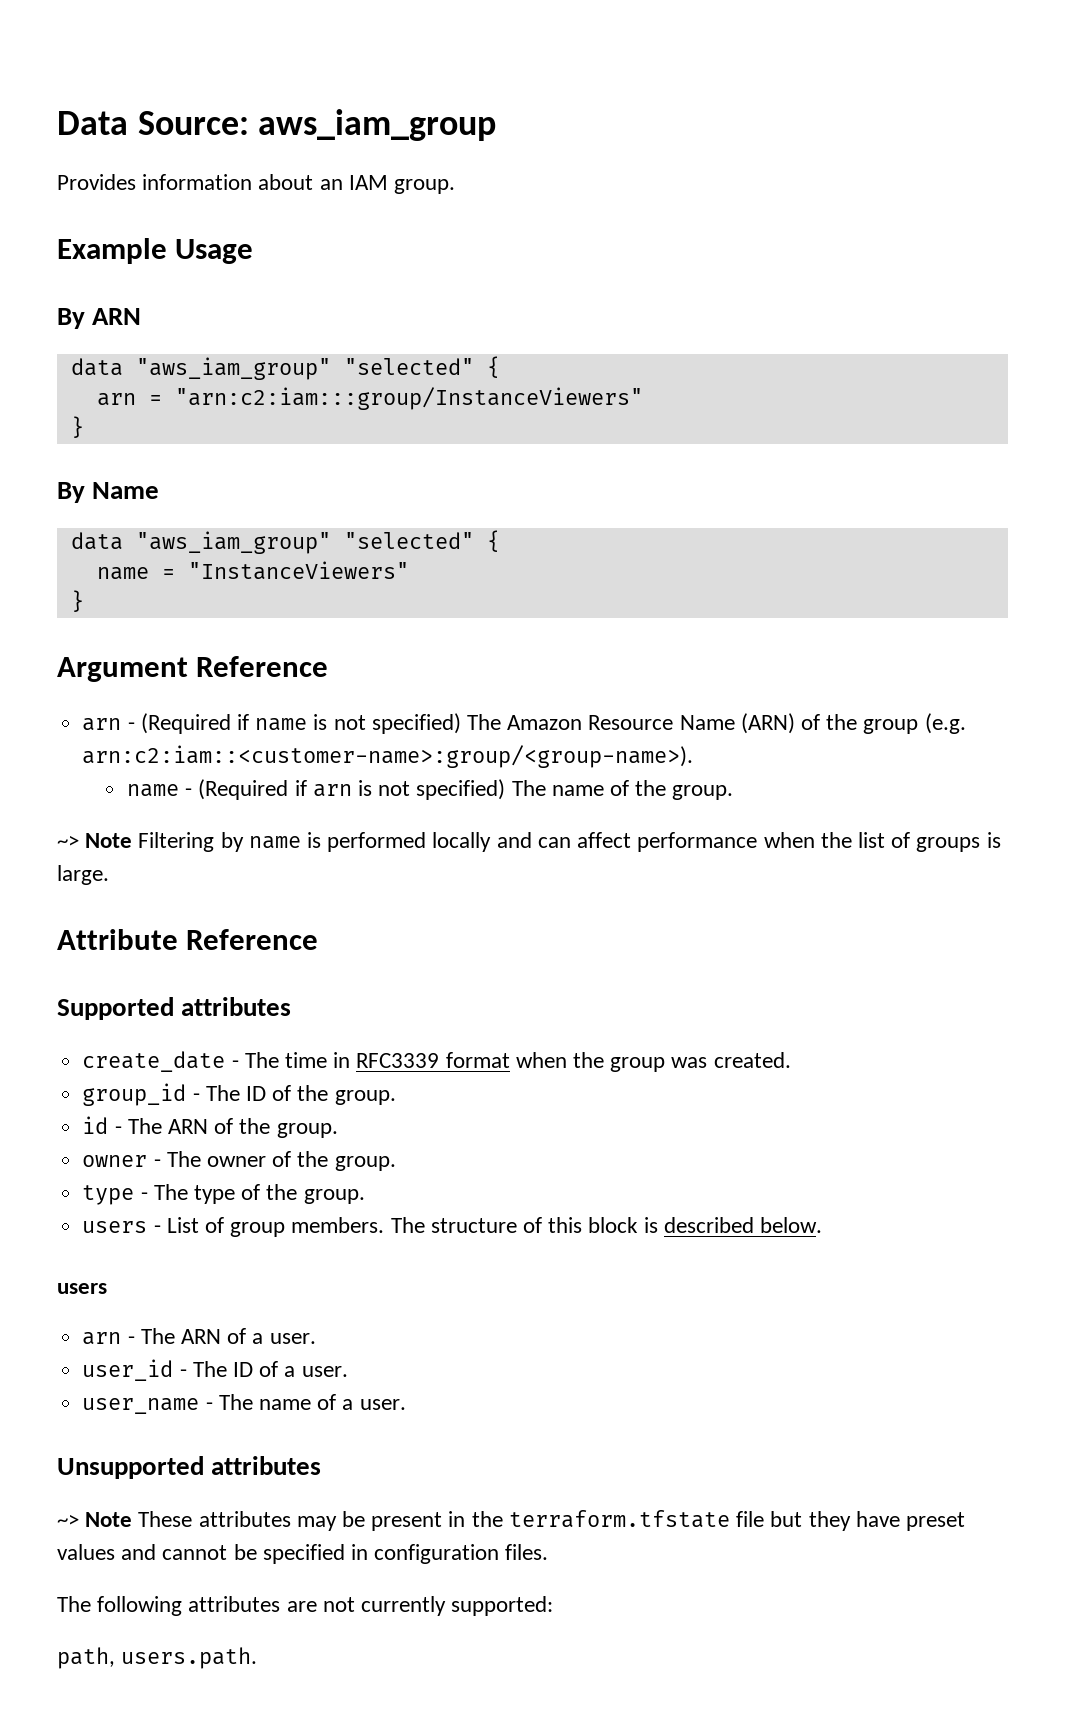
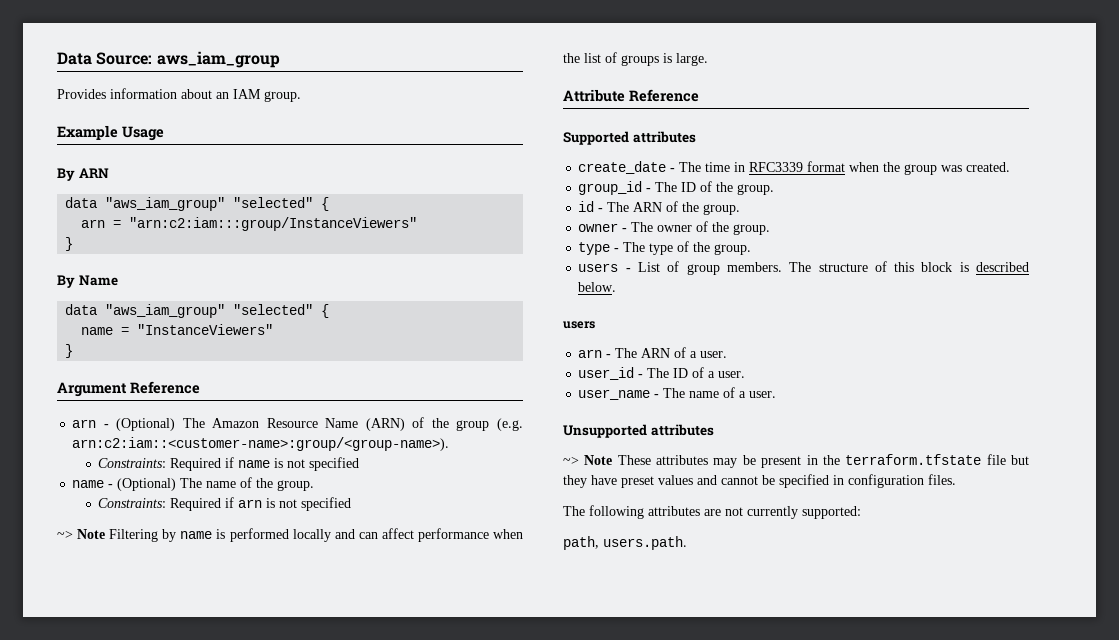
[140,713,461,734] (Required if name is not specified) -> [116,418,176,431] (Optional)
[126,779,506,800] name - (Required if arn is not specified) -> [98,457,360,471] [72,478,177,491] Constraints: Required if name is not specified // name - (Optional)
(734, 792) none -> [98,497,352,511] // Constraints: Required if arn is not specified

